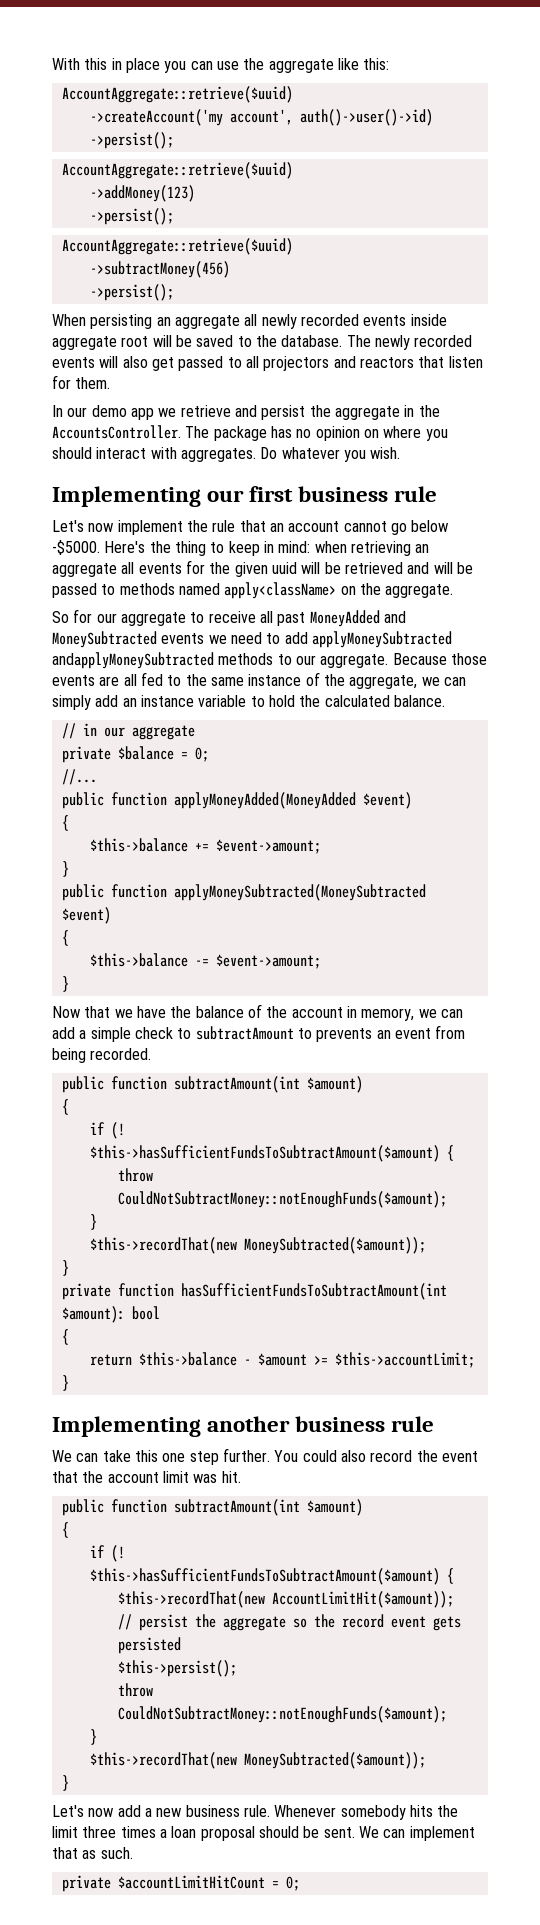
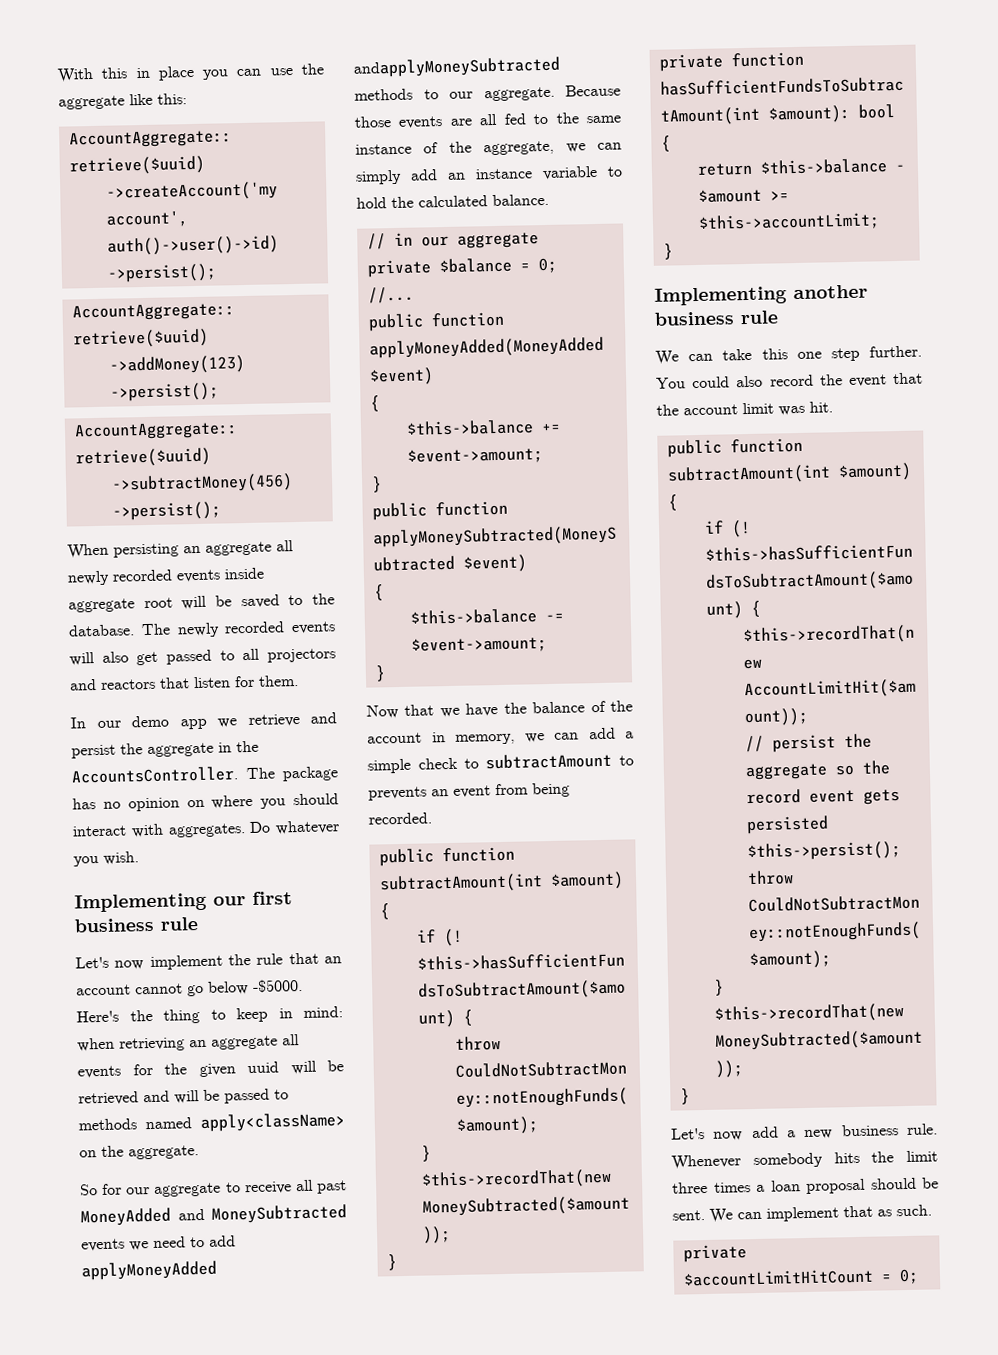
[311,631,452,648] applyMoneySubtracted -> [81,1260,217,1281] applyMoneyAdded

